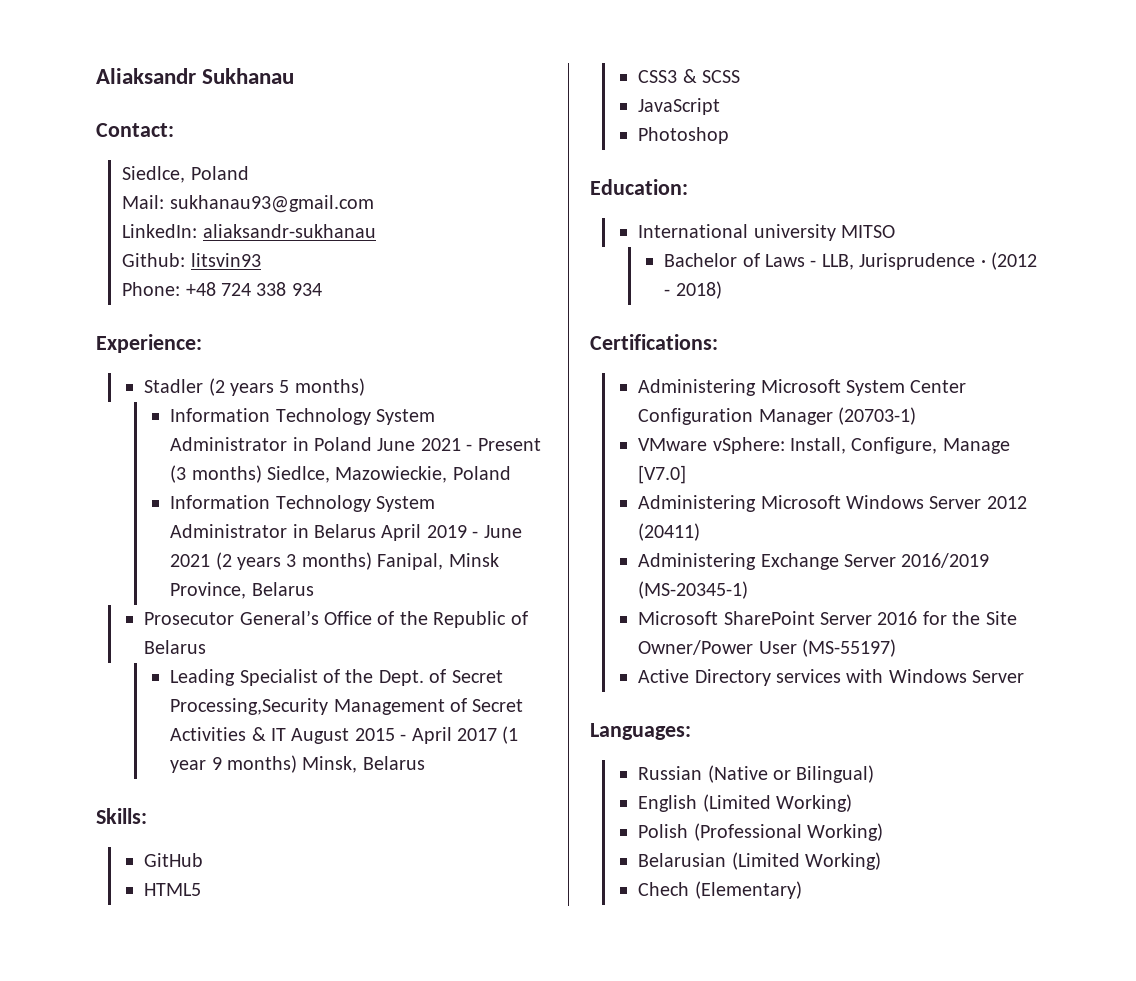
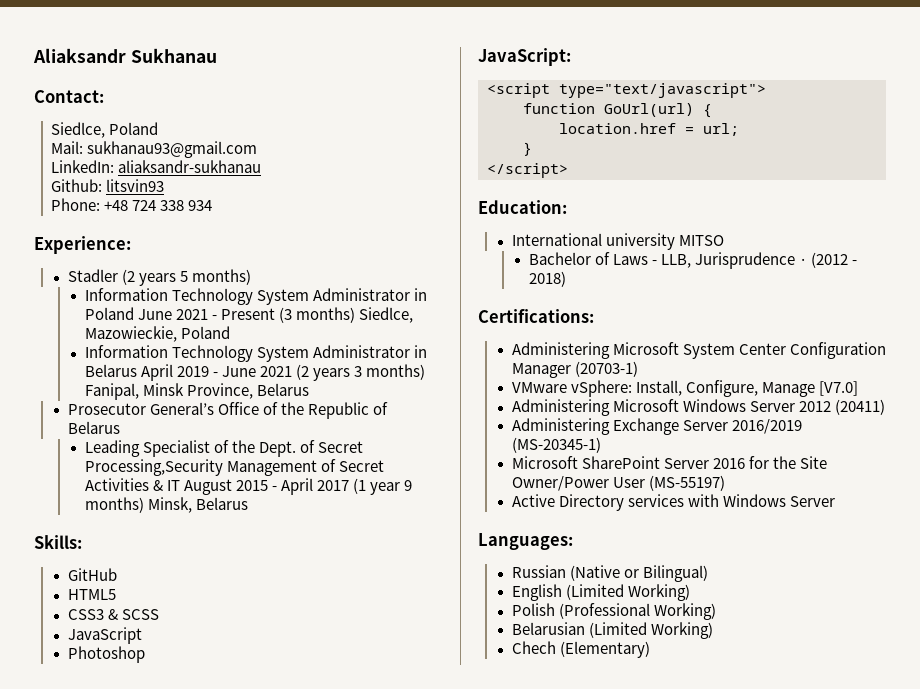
(730, 135) none -> [478,48,571,66] [487,83,766,98] [523,103,712,118] [559,123,739,136] [523,142,532,156] [487,163,568,178] // JavaScript: // <script type="text/javascript"> // function GoUrl(url) { // location.href = url; // } // </script>

